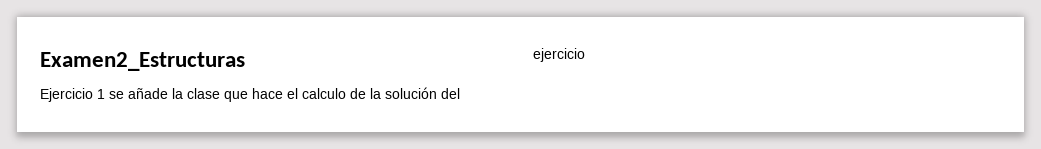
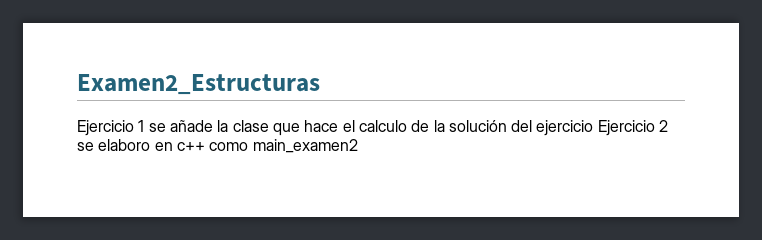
(585, 55) none -> [597,120,669,136] [77,139,358,153] Ejercicio 2 se elaboro en c++ como main_examen2

